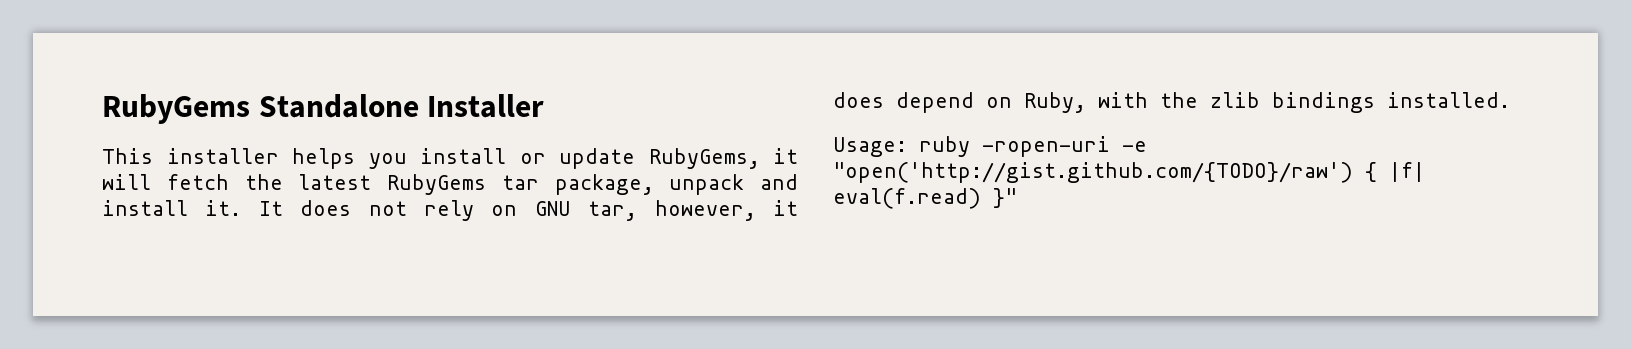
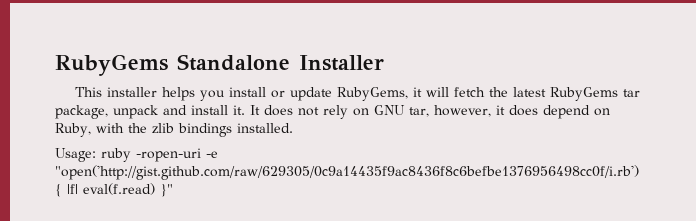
[833,162,1353,183] "open('http://gist.github.com/{TODO}/raw') -> [55,165,639,180] "open('http://gist.github.com/raw/629305/0c9a14435f9ac8436f8c6befbe1376956498cc0f/i.rb')

